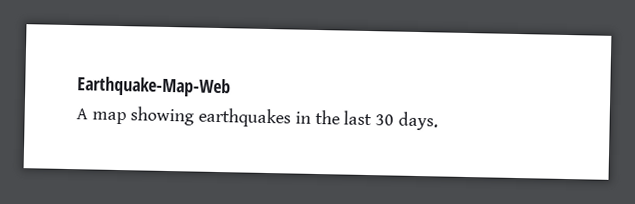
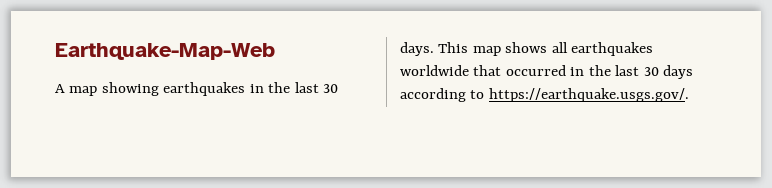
(438, 121) none -> [438,42,654,56] [400,65,694,79] [400,88,689,102] This map shows all earthquakes worldwide that occurred in the last 30 days according to https://earthquake.usgs.gov/.

